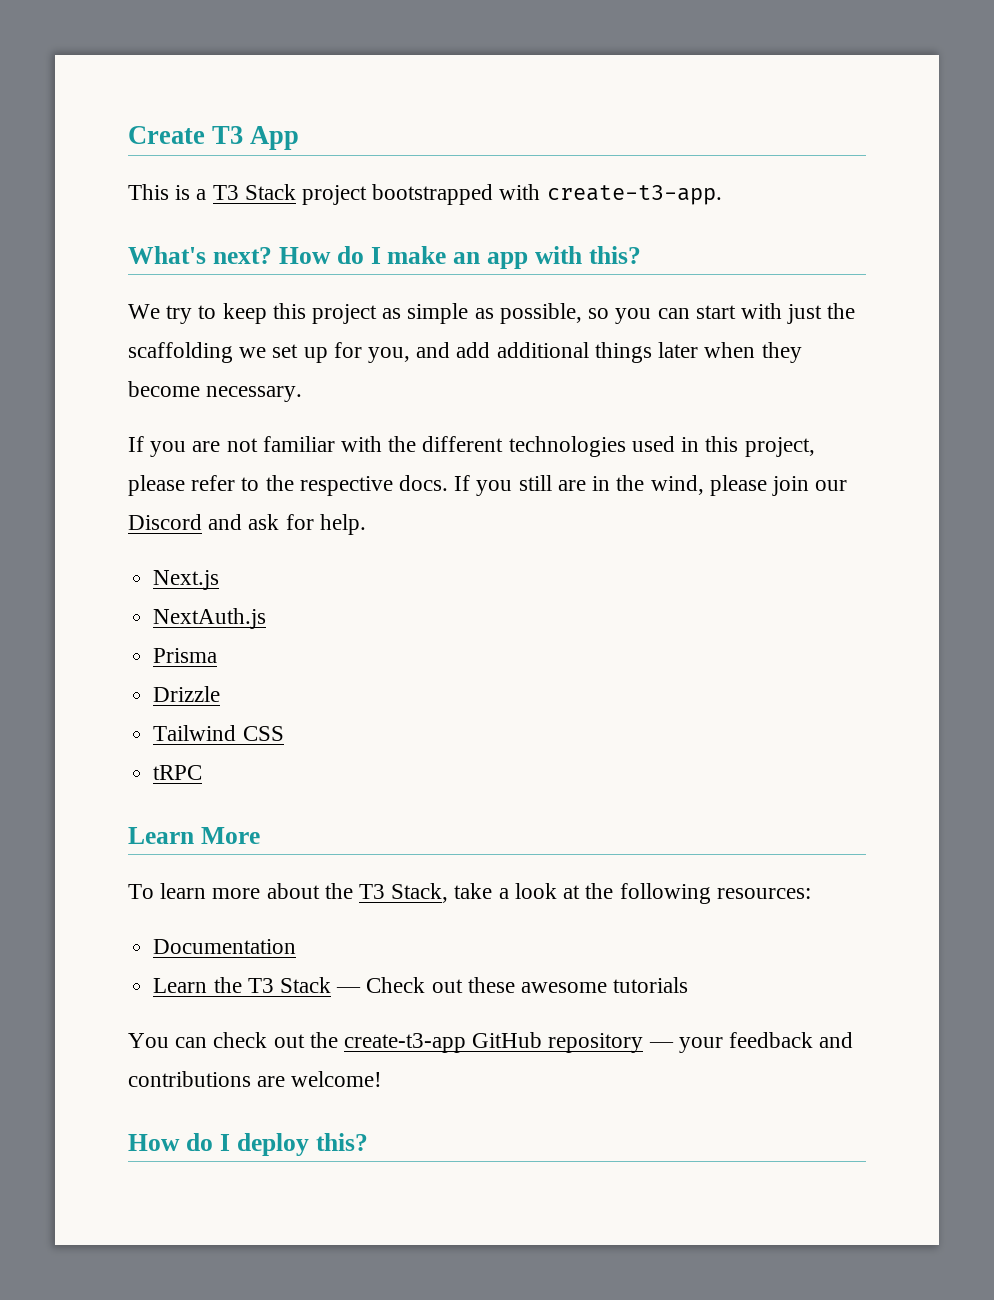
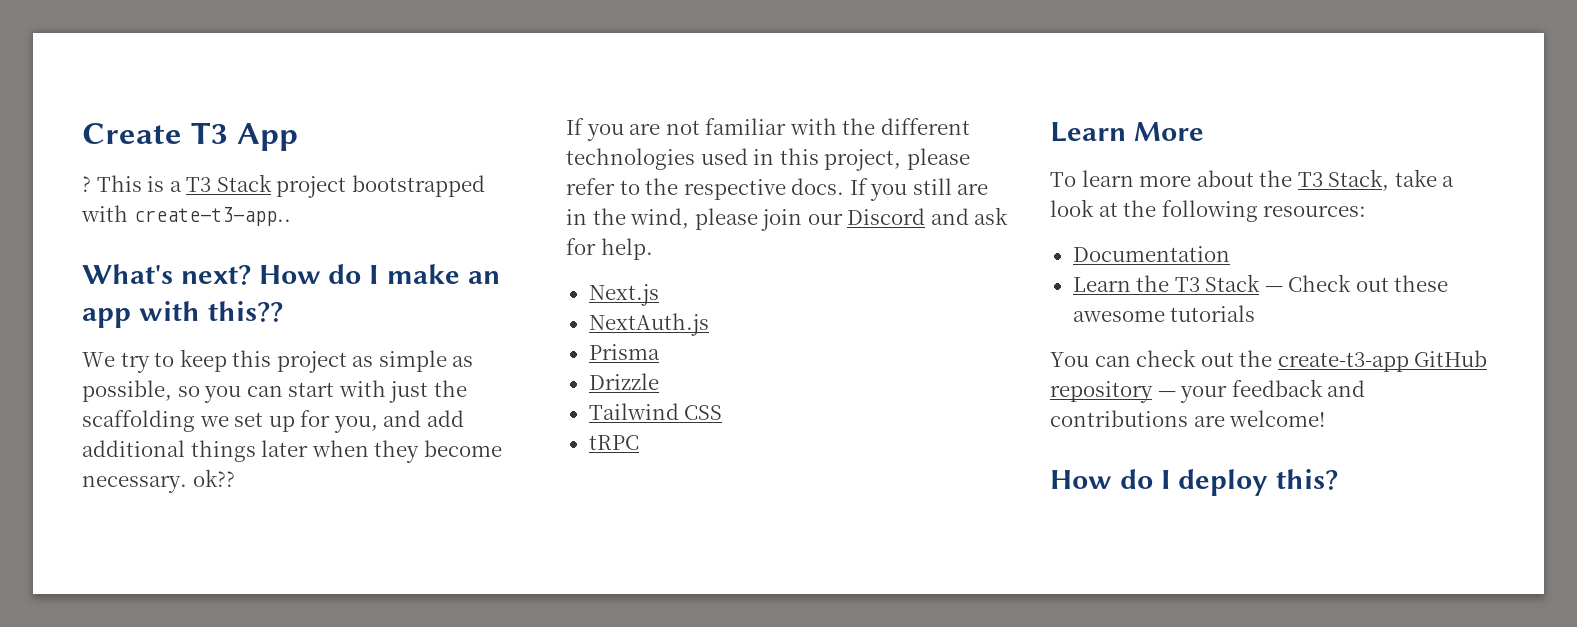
(300, 138) none -> [82,176,91,192] ?
[546,185,722,205] create-t3-app. -> [133,207,291,226] create-t3-app..
[588,246,641,264] this? -> [207,301,283,322] this??
(303, 394) none -> [192,469,235,487] ok??

